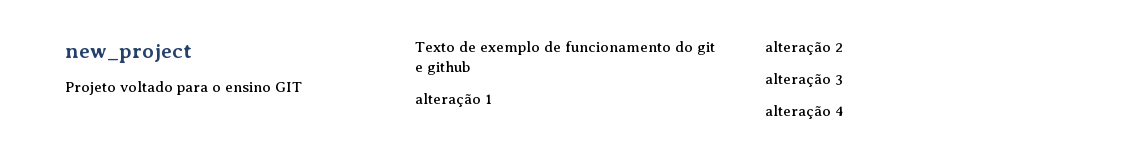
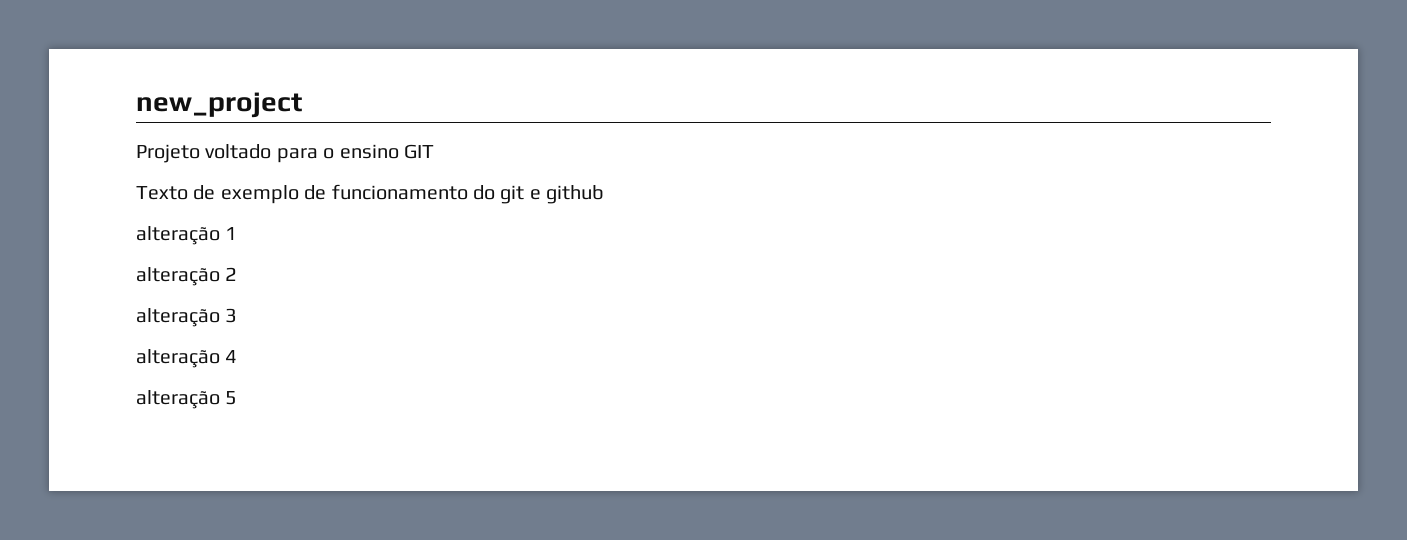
(845, 111) none -> [136,390,238,409] // alteração 5

